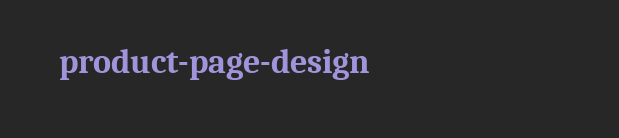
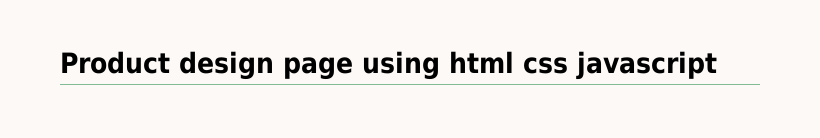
[59,48,370,80] product-page-design -> [60,51,717,80] Product design page using html css javascript

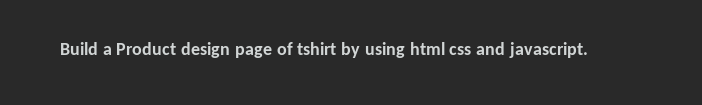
(60, 62) none -> [60,42,112,55] Build a
(353, 68) none -> [276,42,361,58] of tshirt by
[576,51,717,80] javascript -> [475,42,588,58] and javascript.

